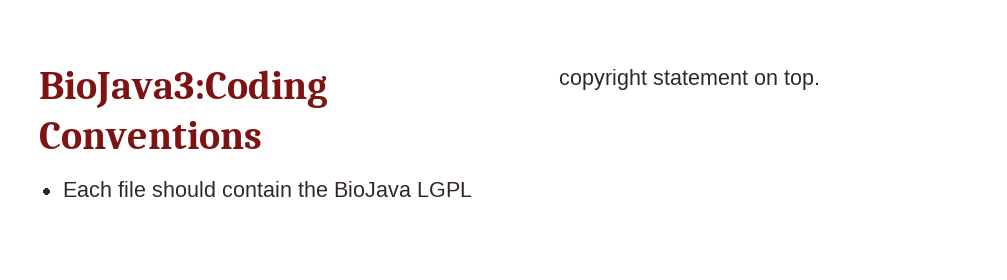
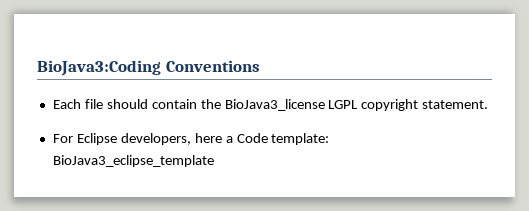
[333,181,411,197] BioJava -> [224,99,325,111] BioJava3_license
[652,70,820,90] statement on top. -> [422,100,489,109] [52,133,330,145] [52,155,214,167] statement. // For Eclipse developers, here a Code template: BioJava3_eclipse_template

